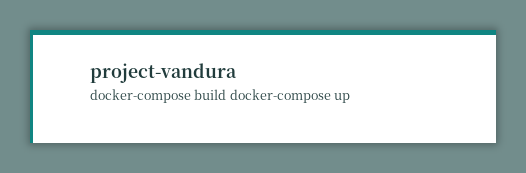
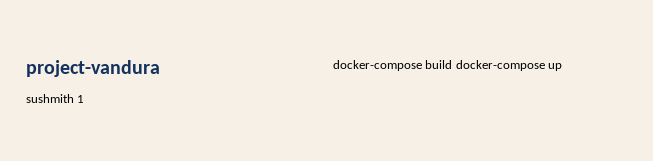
(237, 73) none -> [26,94,85,103] // sushmith 1

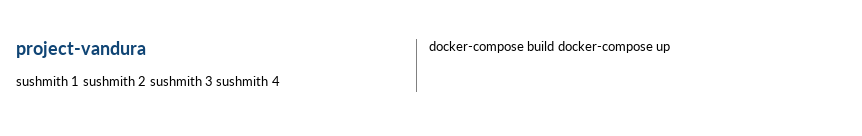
(85, 99) none -> [82,76,280,86] sushmith 2 sushmith 3 sushmith 4

